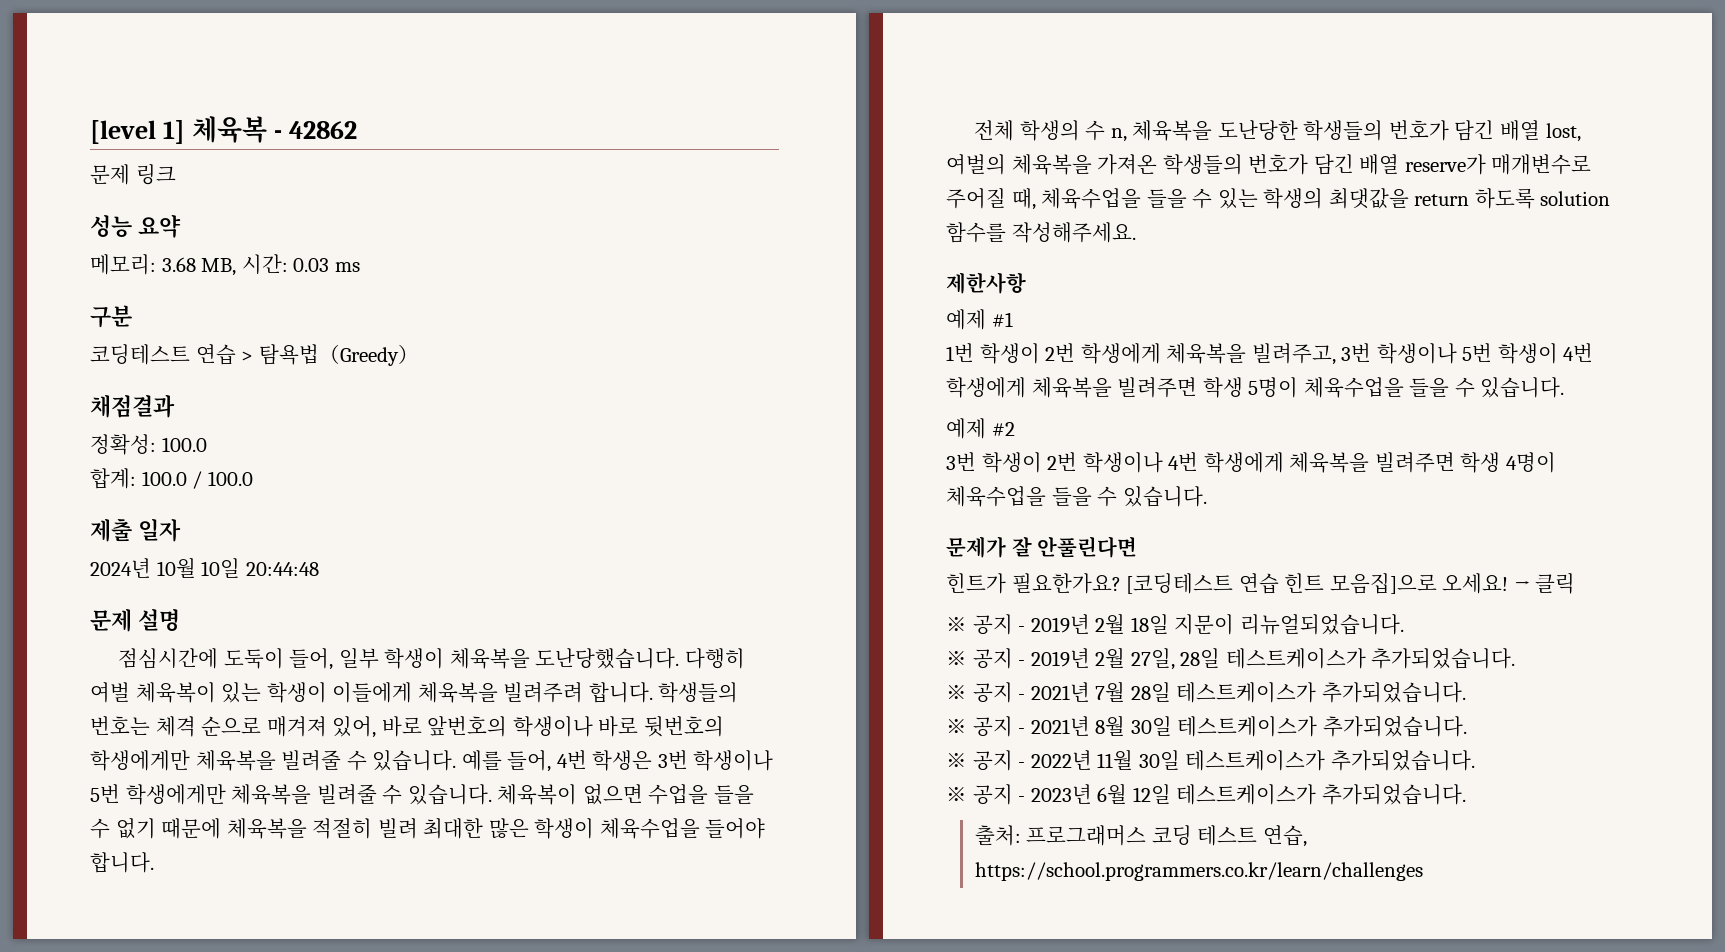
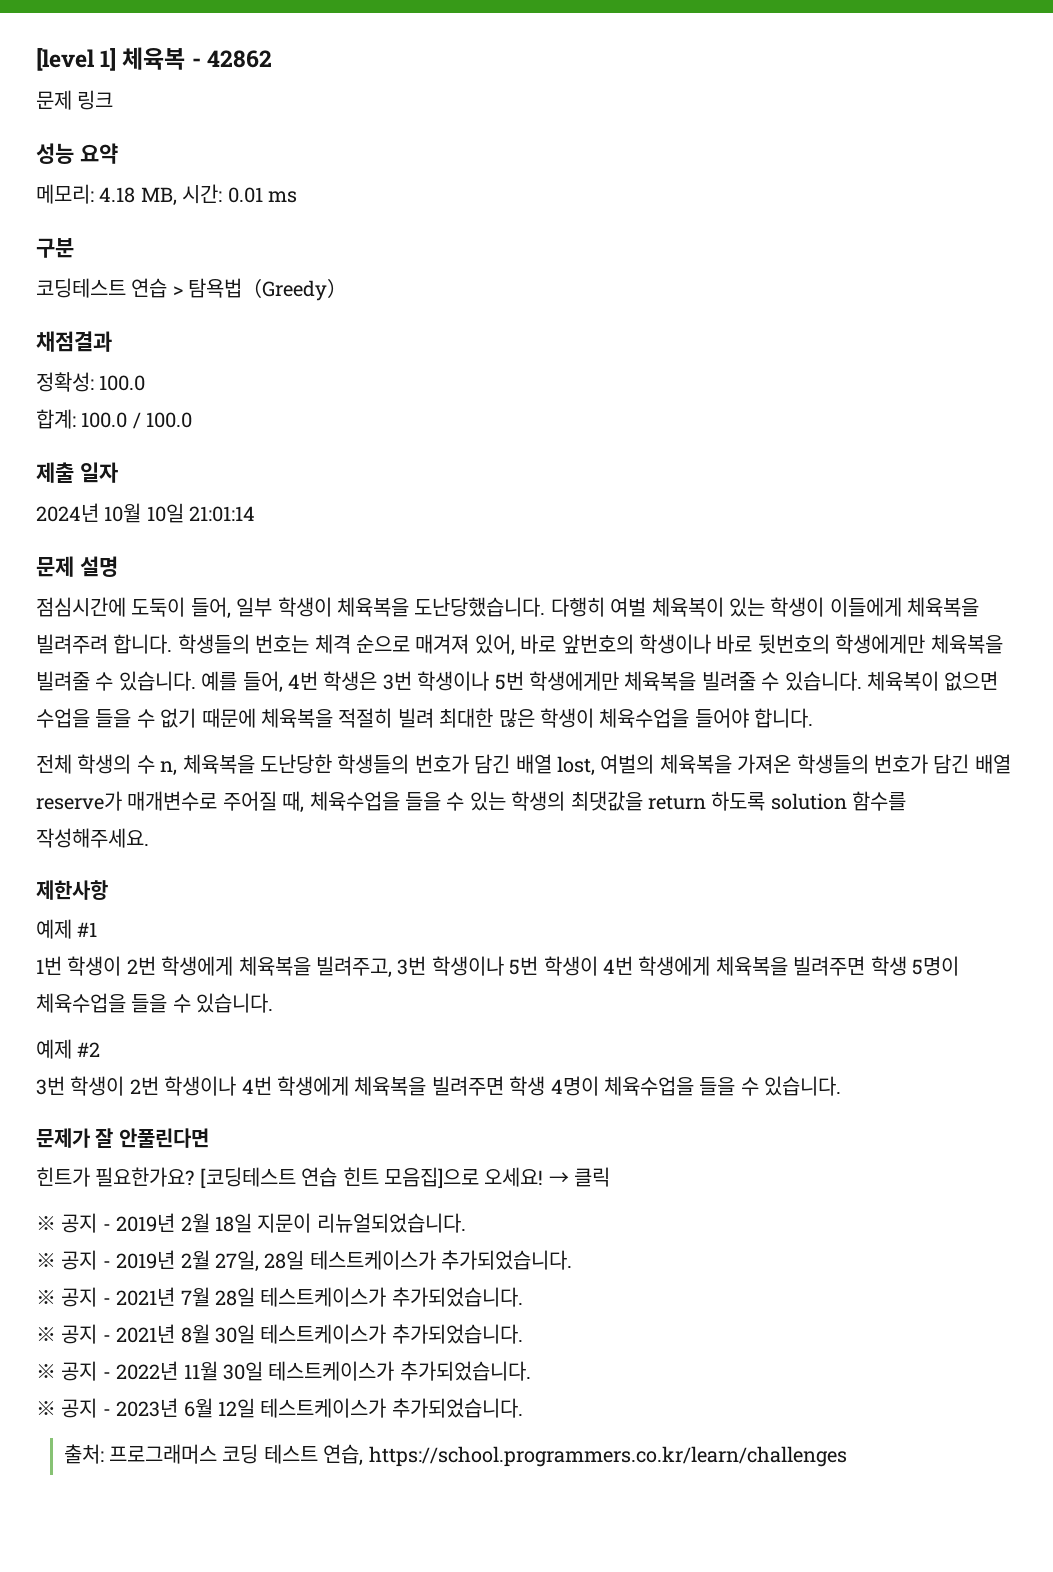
[161,257,196,272] 3.68 -> [99,187,136,203] 4.18
[293,258,330,272] 0.03 -> [227,187,263,203] 0.01
[245,562,319,576] 20:44:48 -> [189,506,256,522] 21:01:14

